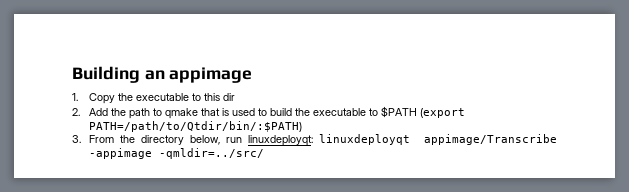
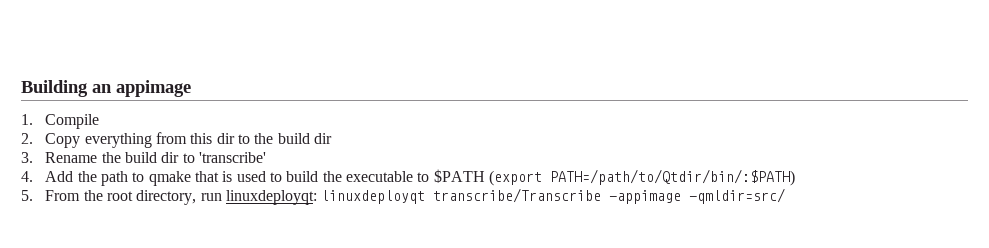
[89,93,236,104] [72,108,80,116] Copy the executable to this dir // 2. -> [45,114,100,129] [21,132,333,148] [21,152,267,163] [21,171,33,182] Compile // 2. Copy everything from this dir to the build dir // 3. Rename the build dir to 'transcribe' // 4.
[72,135,81,143] 3. -> [21,190,33,201] 5.
[141,135,221,145] directory below, -> [107,190,197,205] root directory,
[424,134,557,145] [89,148,265,159] appimage/Transcribe -appimage -qmldir=../src/ -> [433,188,786,204] transcribe/Transcribe -appimage -qmldir=src/

